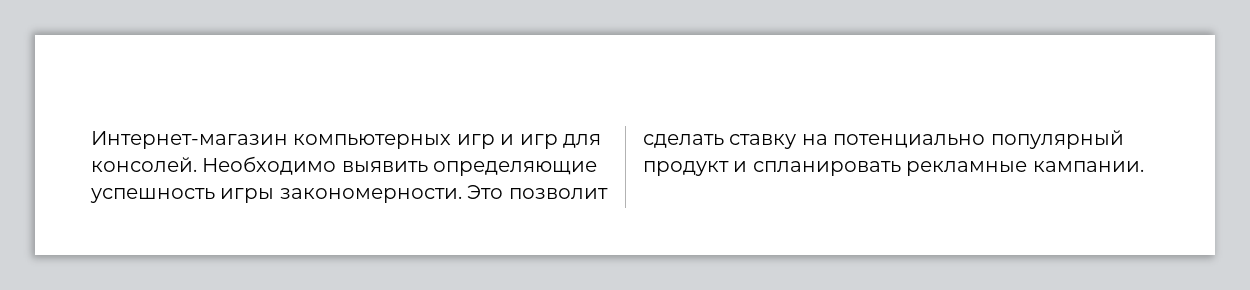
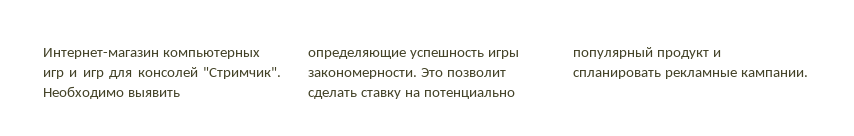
[91,157,197,172] консолей. -> [137,67,281,79] консолей "Стримчик".

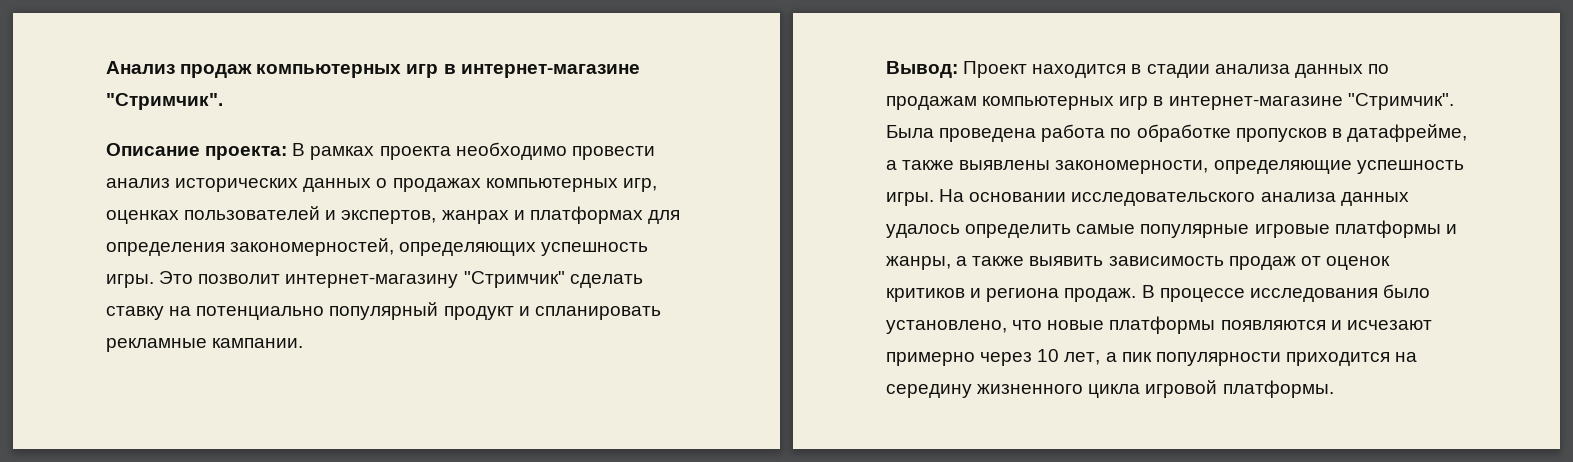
[43,48,260,59] [43,67,281,79] [43,86,180,99] [308,50,519,59] [308,68,506,79] Интернет-магазин компьютерных игр и игр для консолей "Стримчик". Необходимо выявить определяющие успешность игры закономерности. Это позволит -> [106,61,640,78] [106,93,223,110] [106,142,655,160] [106,178,657,192] [106,206,680,224] [106,238,649,256] [106,271,565,288] Анализ продаж компьютерных игр в интернет-магазине "Стримчик". // Описание проекта: В рамках проекта необходимо провести анализ исторических данных о продажах компьютерных игр, оценках пользователей и экспертов, жанрах и платформах для определения закономерностей, определяющих успешность игры. Это позволит интернет-магазину "Стримчик"
(808, 73) none -> [886,61,1389,78] [886,93,1454,110] [886,124,1467,142] [886,160,1464,174] [886,189,1409,206] [886,220,1457,238] [886,256,1390,270] [886,284,1430,302] [886,316,1432,334] [886,349,1418,366] [886,380,1334,398] // Вывод: Проект находится в стадии анализа данных по продажам компьютерных игр в интернет-магазине "Стримчик". Была проведена работа по обработке пропусков в датафрейме, а также выявлены закономерности, определяющие успешность игры. На основании исследовательского анализа данных удалось определить самые популярные игровые платформы и жанры, а также выявить зависимость продаж от оценок критиков и региона продаж. В процессе исследования было установлено, что новые платформы появляются и исчезают примерно через 10 лет, а пик популярности приходится на середину жизненного цикла игровой платформы.

